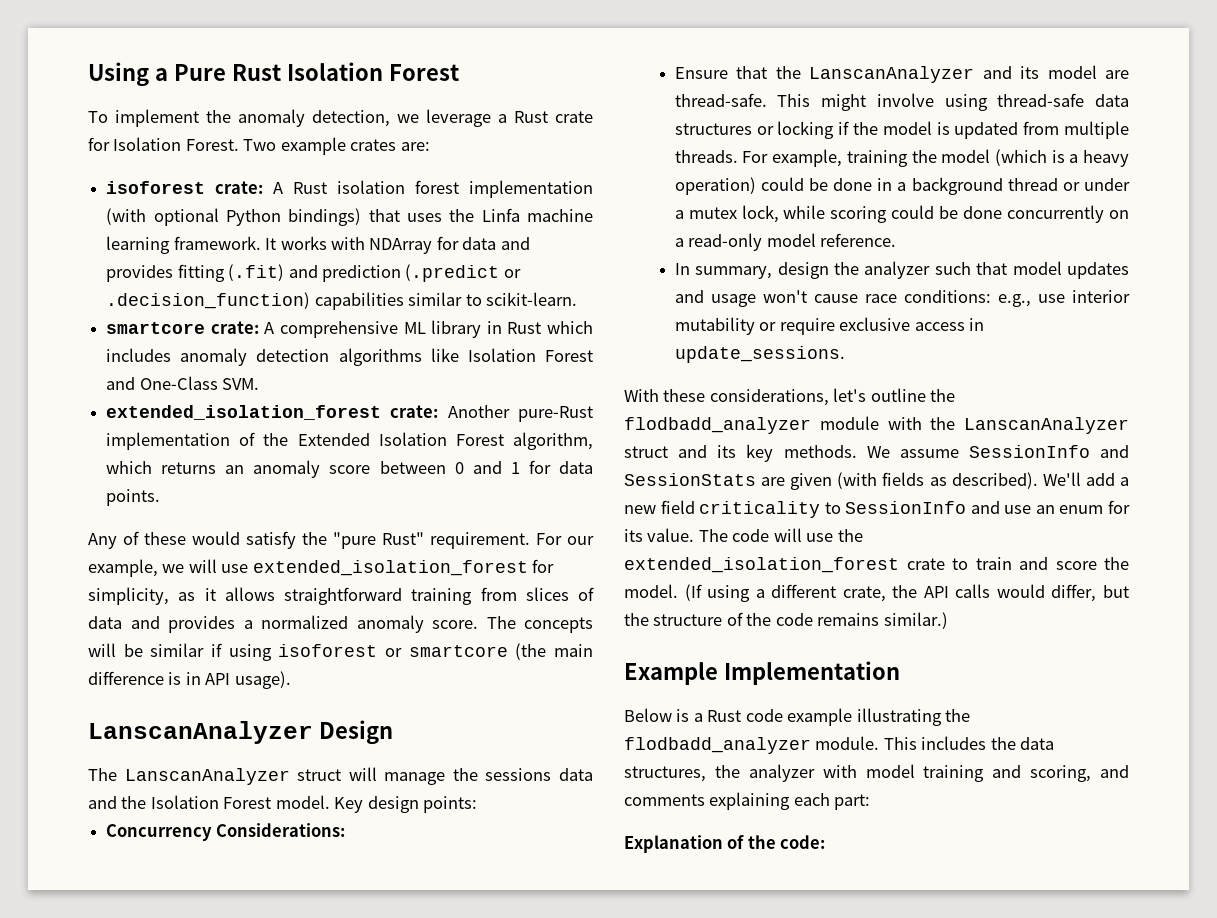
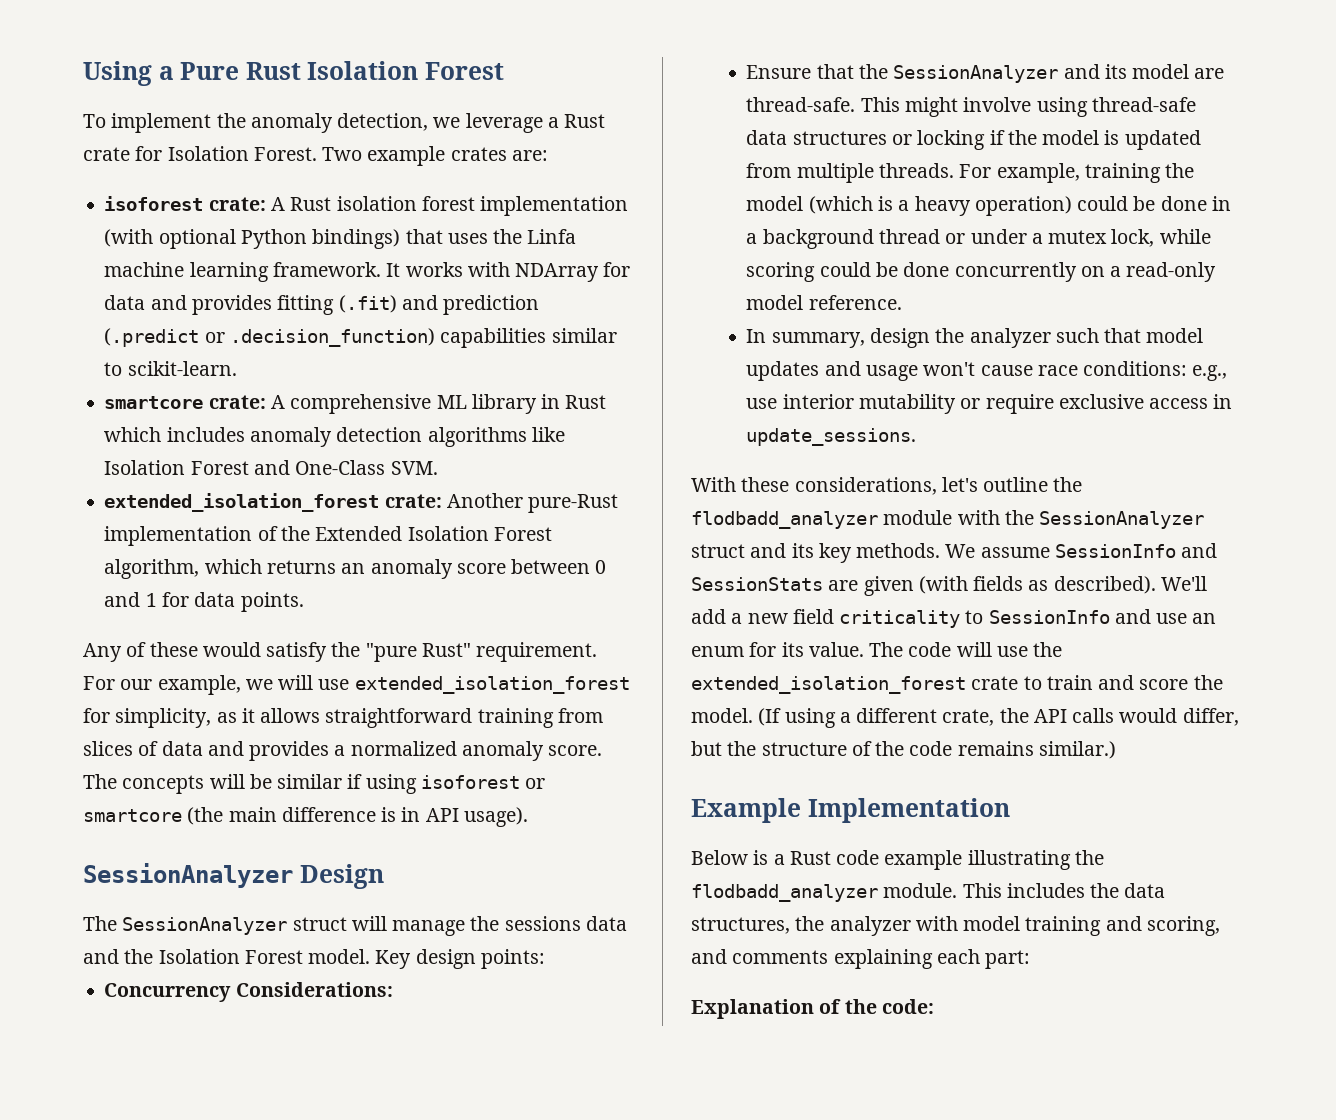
[88,721,313,744] LanscanAnalyzer -> [83,863,293,888] SessionAnalyzer
[124,768,290,785] LanscanAnalyzer -> [122,917,288,935] SessionAnalyzer
[809,66,975,83] LanscanAnalyzer -> [893,65,1059,83] SessionAnalyzer
[964,417,1129,434] LanscanAnalyzer -> [1039,511,1205,529] SessionAnalyzer

